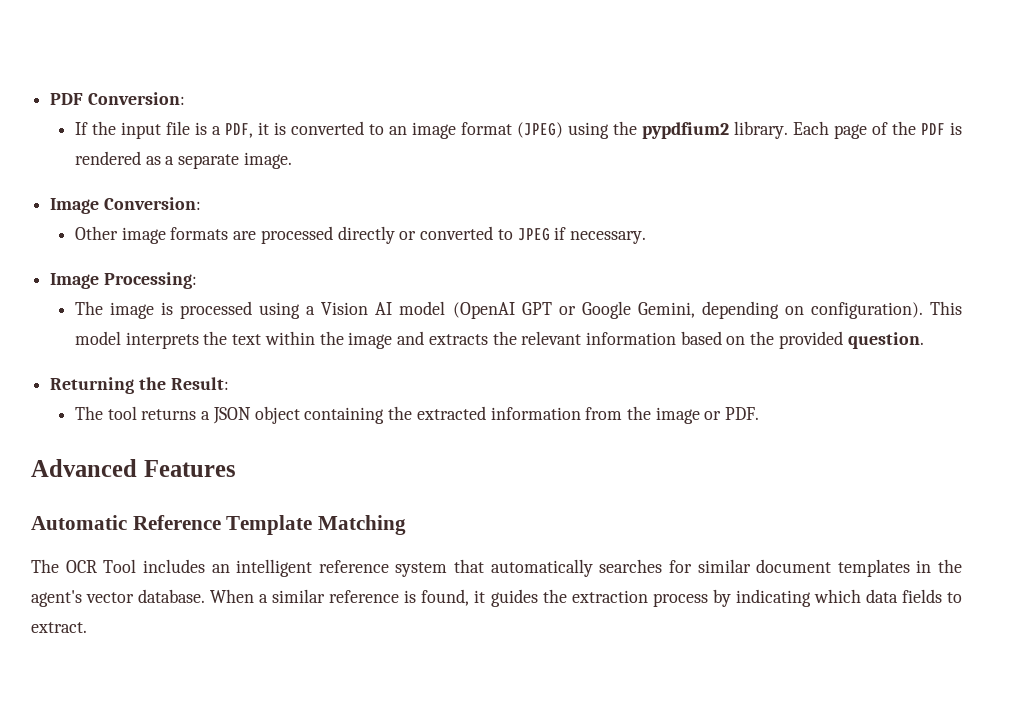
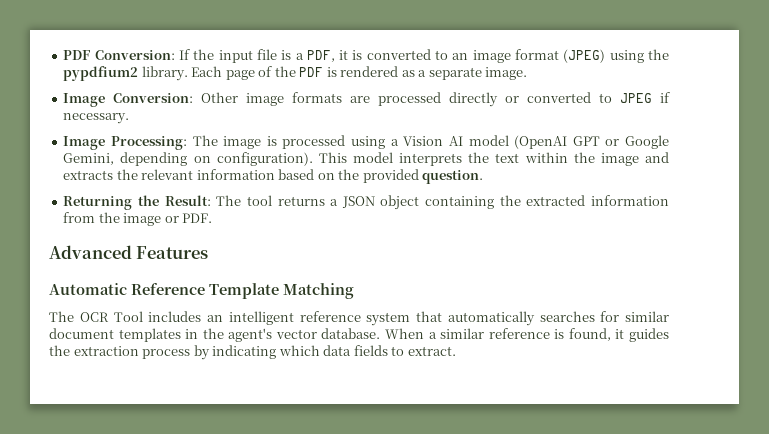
(185, 98) // -> (175, 55) none
(201, 203) // -> (194, 98) none
(197, 280) // -> (187, 143) none
(229, 383) // -> (211, 200) none

